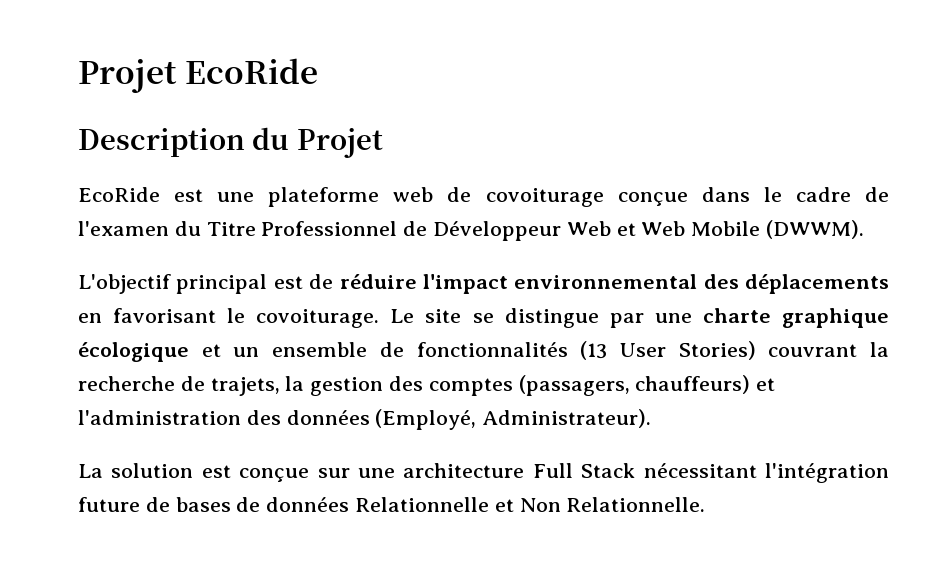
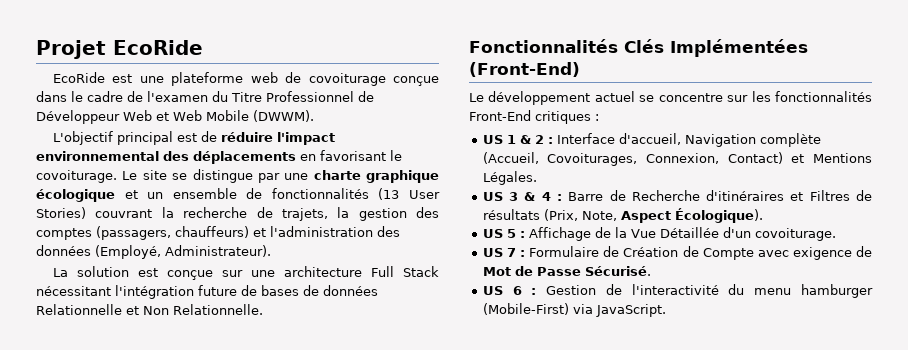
[78,127,383,158] // Description du Projet -> (203, 47) none
(706, 504) none -> [469,39,808,57] [469,62,580,77] [469,91,872,105] [469,110,599,124] [482,133,821,147] [482,152,872,166] [482,171,537,185] [482,190,872,201] [482,208,763,223] [482,227,836,241] [482,246,872,260] [482,266,651,276] [482,284,873,298] [482,303,666,317] // Fonctionnalités Clés Implémentées (Front-End) // Le développement actuel se concentre sur les fonctionnalités Front-End critiques : // US 1 & 2 : Interface d'accueil, Navigation complète (Accueil, Covoiturages, Connexion, Contact) et Mentions Légales. // US 3 & 4 : Barre de Recherche d'itinéraires et Filtres de résultats (Prix, Note, Aspect Écologique). // US 5 : Affichage de la Vue Détaillée d'un covoiturage. // US 7 : Formulaire de Création de Compte avec exigence de Mot de Passe Sécurisé. // US 6 : Gestion de l'interactivité du menu hamburger (Mobile-First) via JavaScript.

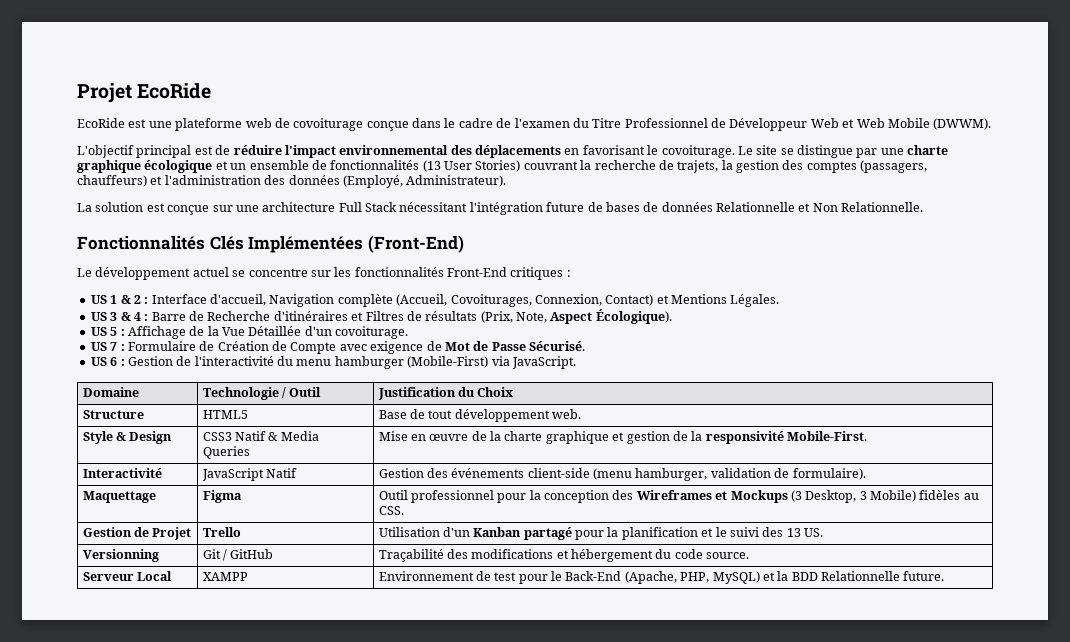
(666, 310) none -> [82,387,139,397] [202,387,322,400] [377,387,514,400] [82,410,144,419] [202,410,248,419] [378,409,582,422] [82,431,173,444] [202,431,319,441] [202,446,250,459] [378,431,868,444] [82,468,162,478] [201,468,297,481] [378,468,866,481] [82,491,156,503] [202,490,242,503] [378,490,979,503] [378,506,404,515] [82,527,192,540] [202,527,241,537] [378,527,824,540] [82,549,159,562] [202,549,274,561] [378,549,750,562] [82,571,172,581] [202,572,248,581] [378,571,945,584] // Domaine | Technologie / Outil | Justification du Choix // Structure | HTML5 | Base de tout développement web. // Style & Design | CSS3 Natif & Media Queries | Mise en œuvre de la charte graphique et gestion de la responsivité Mobile-First. // Interactivité | JavaScript Natif | Gestion des événements client-side (menu hamburger, validation de formulaire). // Maquettage | Figma | Outil professionnel pour la conception des Wireframes et Mockups (3 Desktop, 3 Mobile) fidèles au CSS. // Gestion de Projet | Trello | Utilisation d'un Kanban partagé pour la planification et le suivi des 13 US. // Versionning | Git / GitHub | Traçabilité des modifications et hébergement du code source. // Serveur Local | XAMPP | Environnement de test pour le Back-End (Apache, PHP, MySQL) et la BDD Relationnelle future.

